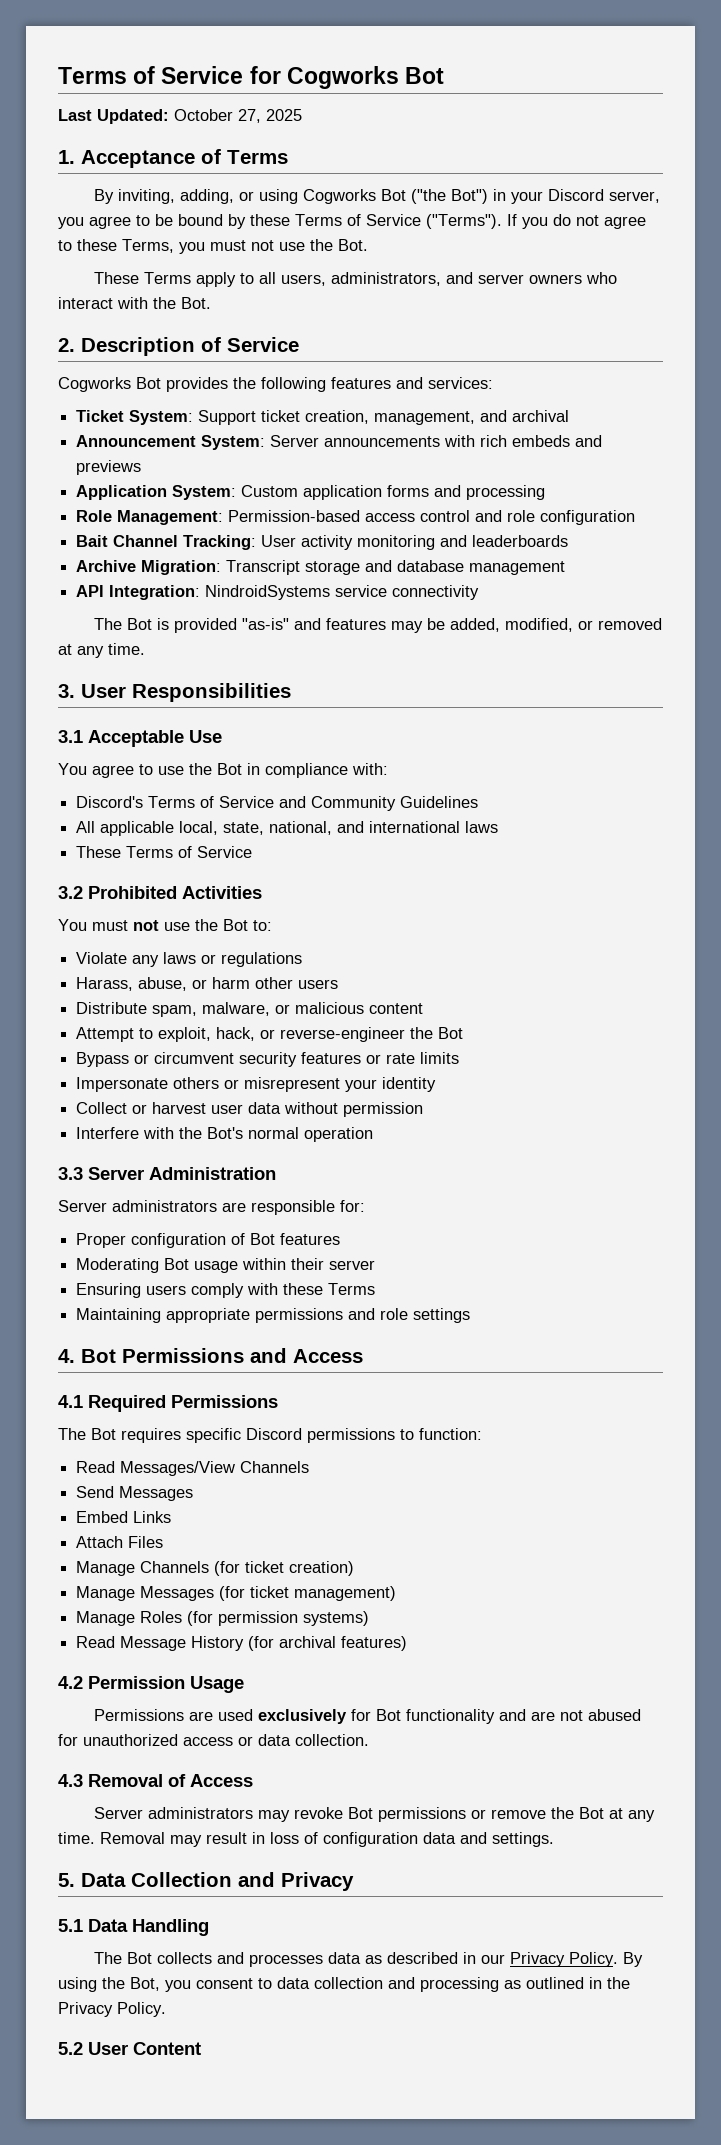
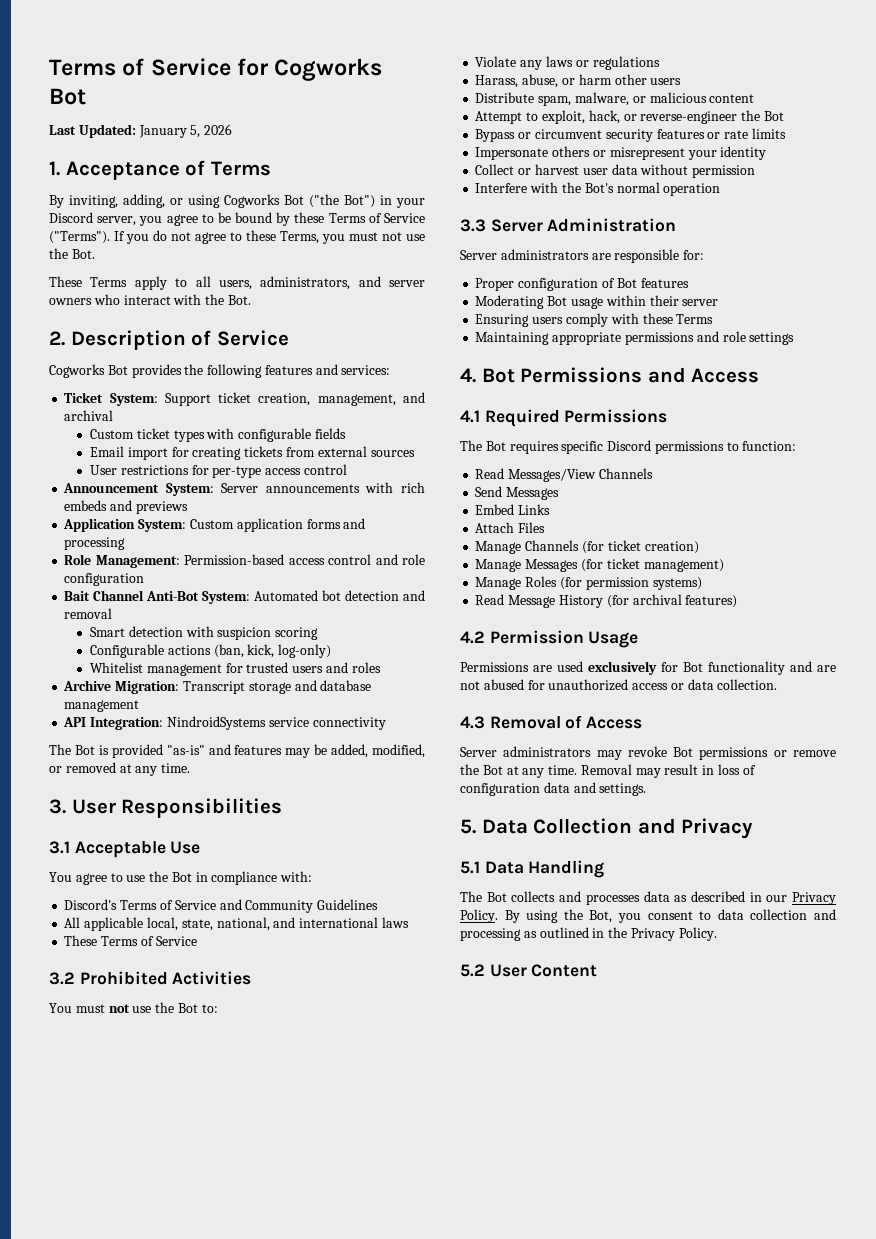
[174,109,302,123] October 27, 2025 -> [138,124,233,138] January 5, 2026
(570, 416) none -> [90,428,346,442] [90,446,415,460] [90,464,347,478] // Custom ticket types with configurable fields // Email import for creating tickets from external sources // User restrictions for per-type access control
[183,535,569,550] Tracking: User activity monitoring and leaderboards -> [146,590,425,604] [64,608,113,619] [90,626,319,640] [90,644,332,658] [90,662,381,676] Anti-Bot System: Automated bot detection and removal // Smart detection with suspicion scoring // Configurable actions (ban, kick, log-only) // Whitelist management for trusted users and roles

